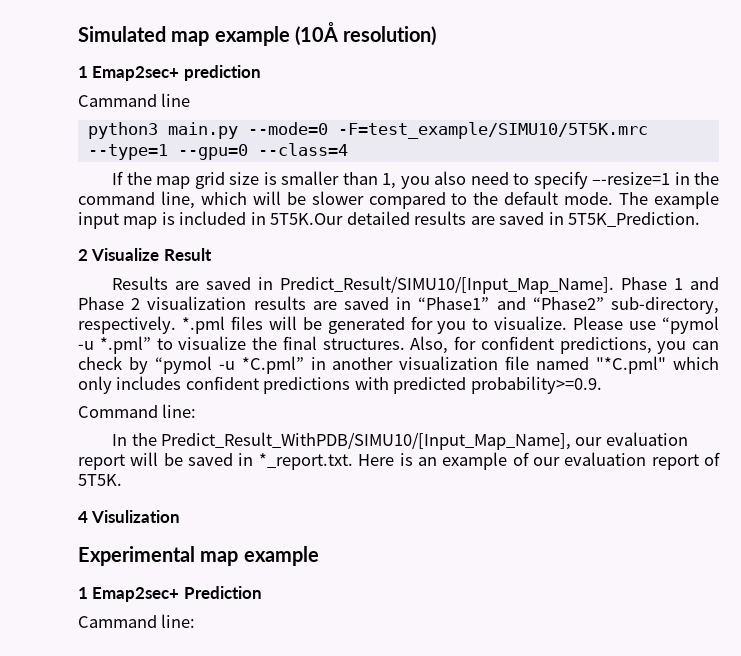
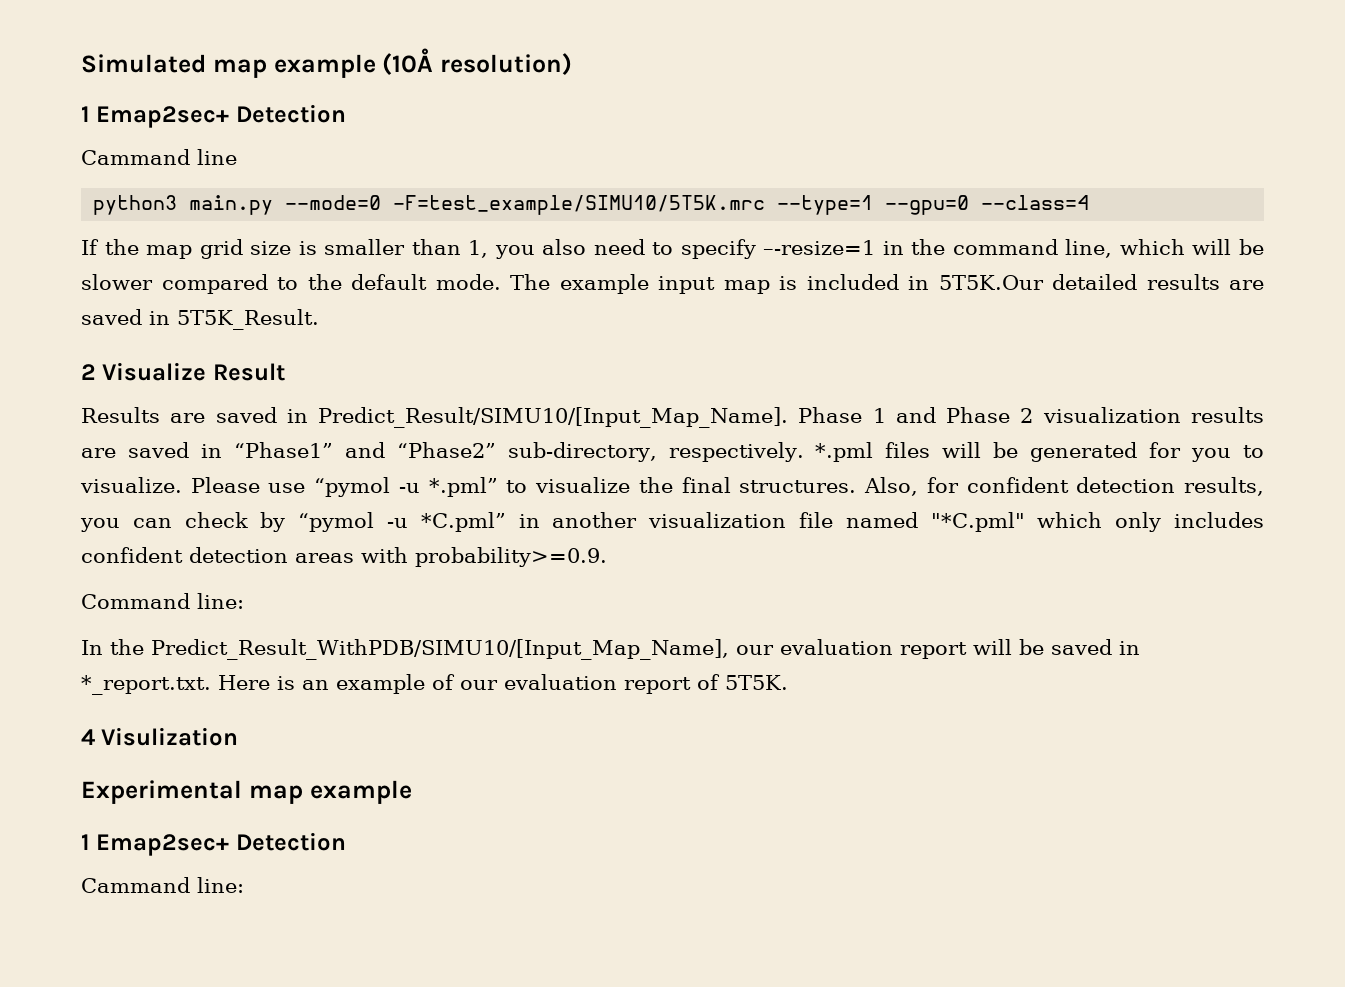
[183,65,261,81] prediction -> [235,104,346,123] Detection
[568,212,701,227] 5T5K_Prediction. -> [177,309,319,330] 5T5K_Result.
[559,337,652,354] predictions, -> [1076,477,1265,496] detection results,
[263,377,467,394] predictions with predicted -> [189,547,408,563] detection areas with
[183,586,262,599] Prediction -> [235,832,346,851] Detection

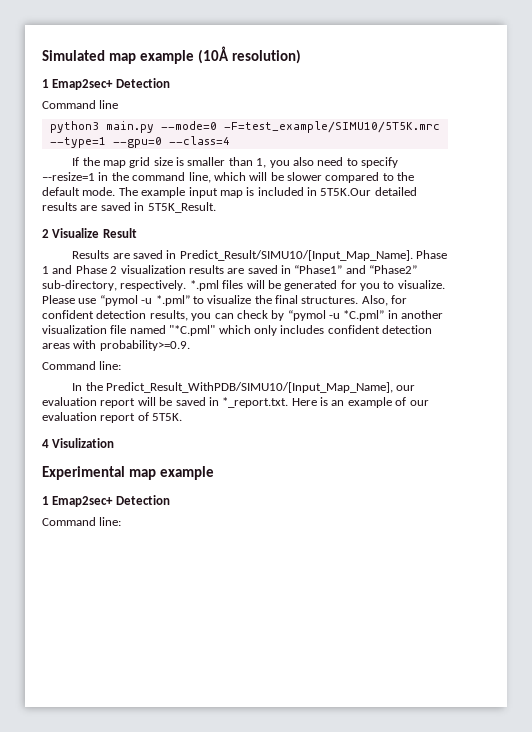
[81,149,190,165] Cammand -> [42,100,96,109] Command
[81,877,190,893] Cammand -> [42,517,96,526] Command

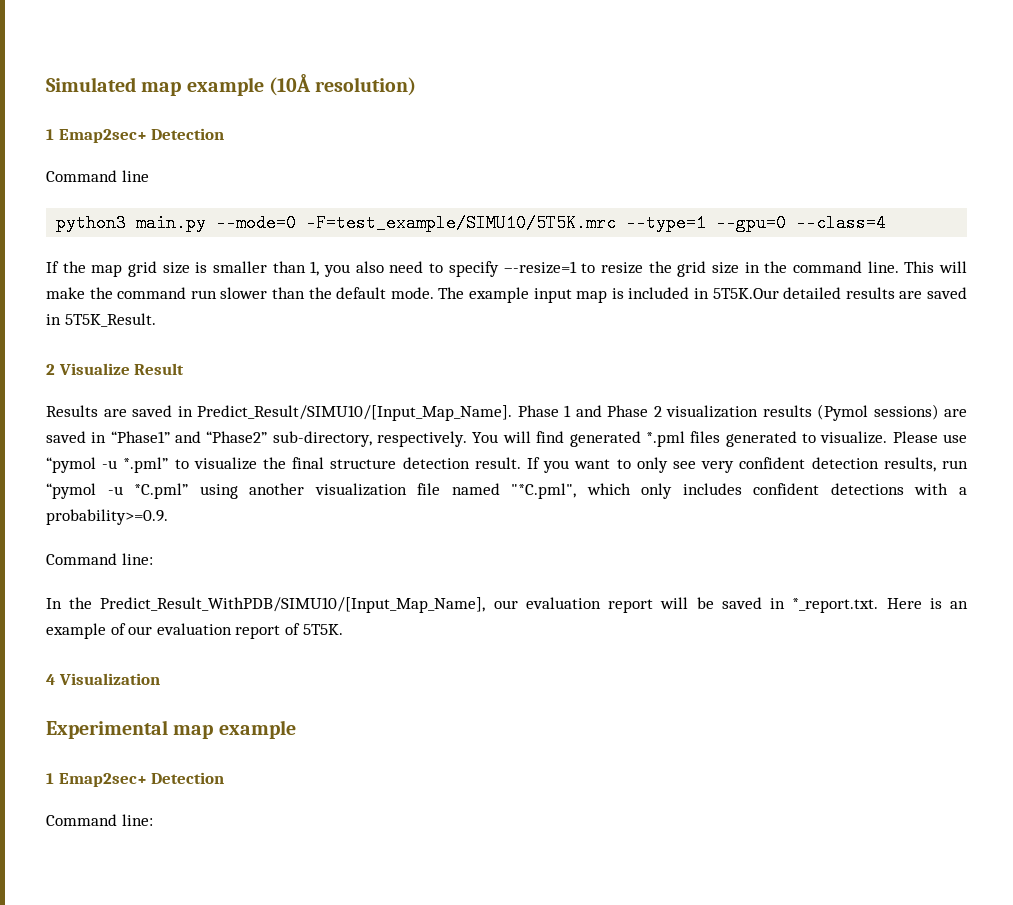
[98,172,394,183] in the command line, which will be slower compared to -> [581,261,967,277] [46,287,305,299] to resize the grid size in the command line. This will make the command run slower than
(224, 269) none -> [817,404,939,421] (Pymol sessions)
[189,280,380,291] *.pml files will be generated for you -> [472,431,797,447] You will find generated *.pml files generated
[301,295,408,306] [42,310,285,321] structures. Also, for confident detection results, you can check by -> [330,457,969,473] structure detection result. If you want to only see very confident detection results, run
[387,310,398,319] in -> [199,484,238,499] using
[169,325,216,336] "*C.pml" -> [511,483,577,499] "*C.pml",
[382,325,432,334] [42,340,97,349] detection areas with -> [830,483,967,495] detections with a
[52,438,115,448] Visulization -> [58,673,160,685] Visualization

